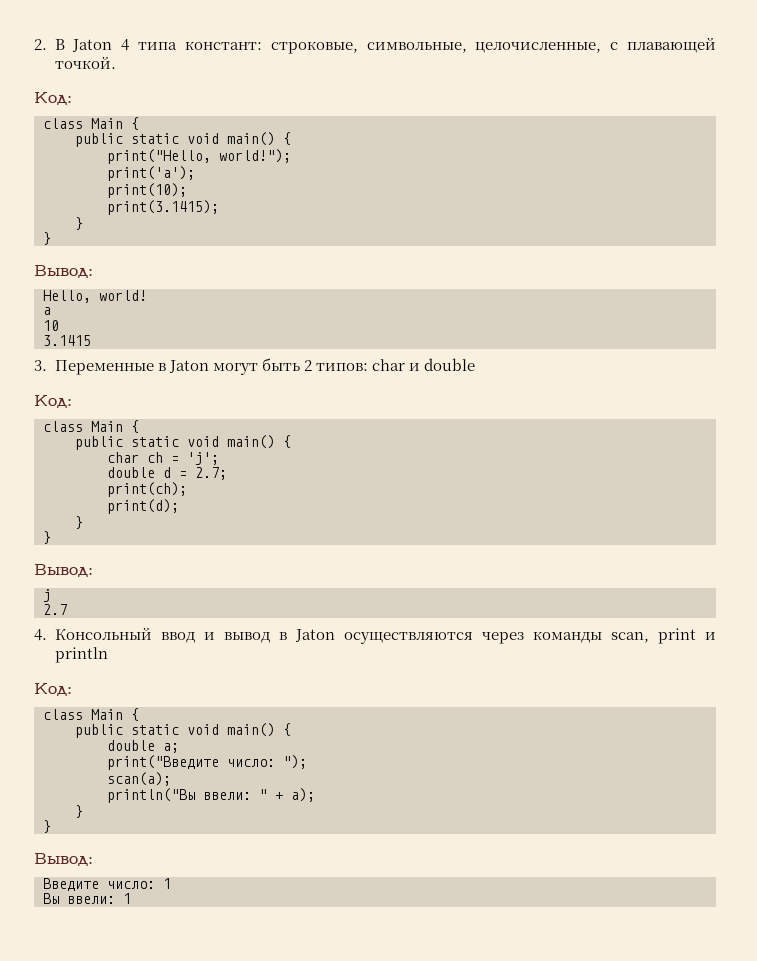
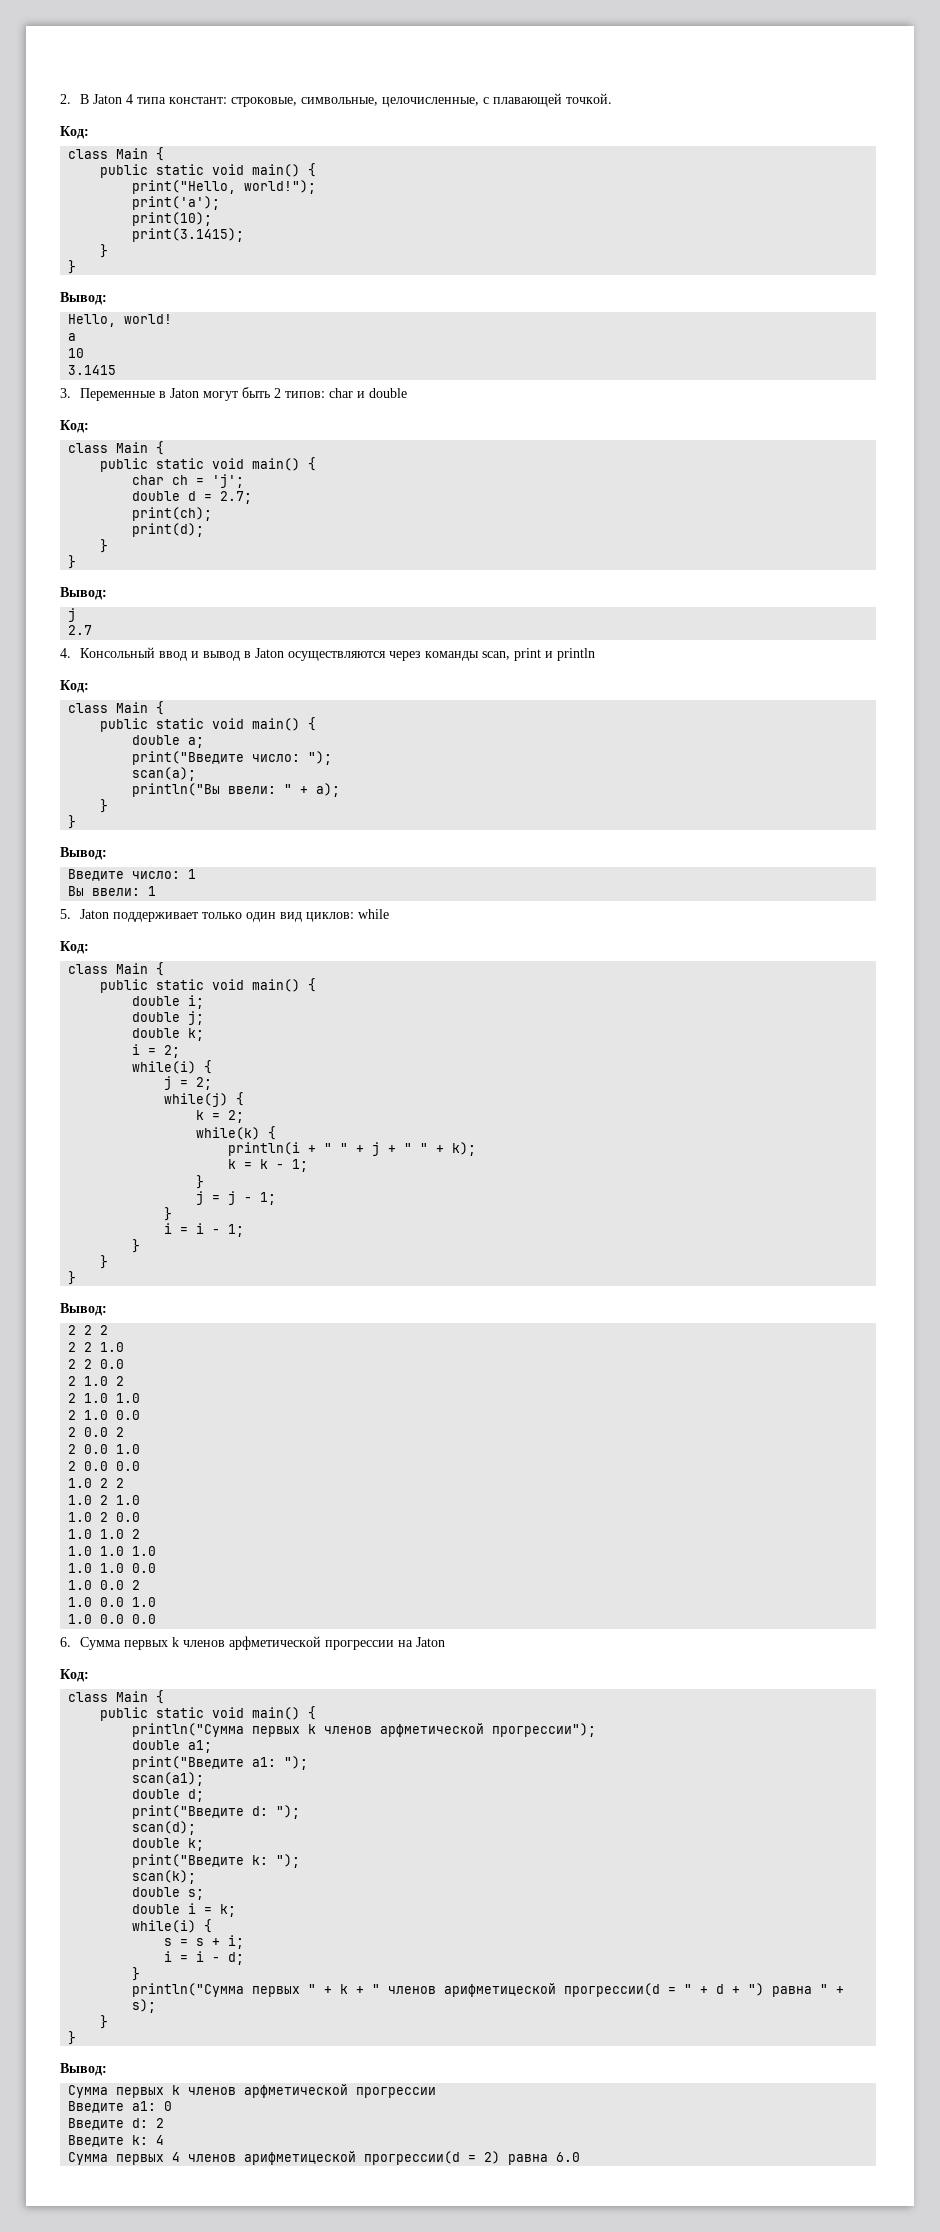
(131, 898) none -> [60,909,390,922] [60,941,89,954] [68,962,165,976] [100,978,317,993] [132,995,205,1009] [132,1011,205,1025] [132,1028,205,1041] [132,1044,181,1058] [132,1060,213,1074] [164,1076,213,1090] [164,1092,245,1107] [196,1110,245,1123] [196,1126,277,1140] [228,1142,477,1156] [228,1159,309,1172] [196,1175,205,1189] [196,1191,277,1205] [164,1207,173,1221] [164,1223,245,1237] [132,1239,141,1253] [100,1255,109,1269] [68,1271,77,1285] [60,1303,107,1316] [68,1325,109,1335] [68,1342,125,1352] [68,1359,125,1369] [68,1376,125,1386] [68,1393,141,1403] [68,1410,141,1420] [68,1427,125,1437] [68,1444,141,1454] [68,1461,141,1471] [68,1478,125,1488] [68,1495,141,1505] [68,1512,141,1522] [68,1529,141,1539] [68,1546,157,1556] [68,1563,157,1573] [68,1580,141,1590] [68,1597,157,1607] [68,1614,157,1624] [60,1636,446,1650] [60,1669,89,1682] [68,1690,165,1704] [100,1706,317,1721] [132,1723,597,1737] [132,1740,213,1753] [132,1756,309,1770] [132,1772,205,1786] [132,1789,205,1802] [132,1805,301,1819] [132,1821,197,1835] [132,1838,205,1851] [132,1854,301,1868] [132,1870,197,1884] [132,1887,205,1900] [132,1903,237,1917] [132,1919,213,1933] [164,1935,245,1949] [164,1951,245,1965] [132,1967,141,1981] [132,1983,845,1997] [132,1999,157,2013] [100,2015,109,2029] [68,2031,77,2045] [60,2063,107,2076] [68,2084,437,2098] [68,2101,173,2113] [68,2118,165,2130] [68,2135,165,2147] [68,2151,581,2165] // 5. Jaton поддерживает только один вид циклов: while // Код: // class Main { // public static void main() { // double i; // double j; // double k; // i = 2; // while(i) { // j = 2; // while(j) { // k = 2; // while(k) { // println(i + " " + j + " " + k); // k = k - 1; // } // j = j - 1; // } // i = i - 1; // } // } // } // Вывод: // 2 2 2 // 2 2 1.0 // 2 2 0.0 // 2 1.0 2 // 2 1.0 1.0 // 2 1.0 0.0 // 2 0.0 2 // 2 0.0 1.0 // 2 0.0 0.0 // 1.0 2 2 // 1.0 2 1.0 // 1.0 2 0.0 // 1.0 1.0 2 // 1.0 1.0 1.0 // 1.0 1.0 0.0 // 1.0 0.0 2 // 1.0 0.0 1.0 // 1.0 0.0 0.0 // 6. Сумма первых k членов арфметической прогрессии на Jaton // Код: // class Main { // public static void main() { // println("Сумма первых k членов арфметической прогрессии"); // double a1; // print("Введите а1: "); // scan(a1); // double d; // print("Введите d: "); // scan(d); // double k; // print("Введите k: "); // scan(k); // double s; // double i = k; // while(i) { // s = s + i; // i = i - d; // } // println("Сумма первых " + k + " членов арифметицеской прогрессии(d = " + d + ") равна " + s); // } // } // Вывод: // Сумма первых k членов арфметической прогрессии // Введите а1: 0 // Введите d: 2 // Введите k: 4 // Сумма первых 4 членов арифметицеской прогрессии(d = 2) равна 6.0

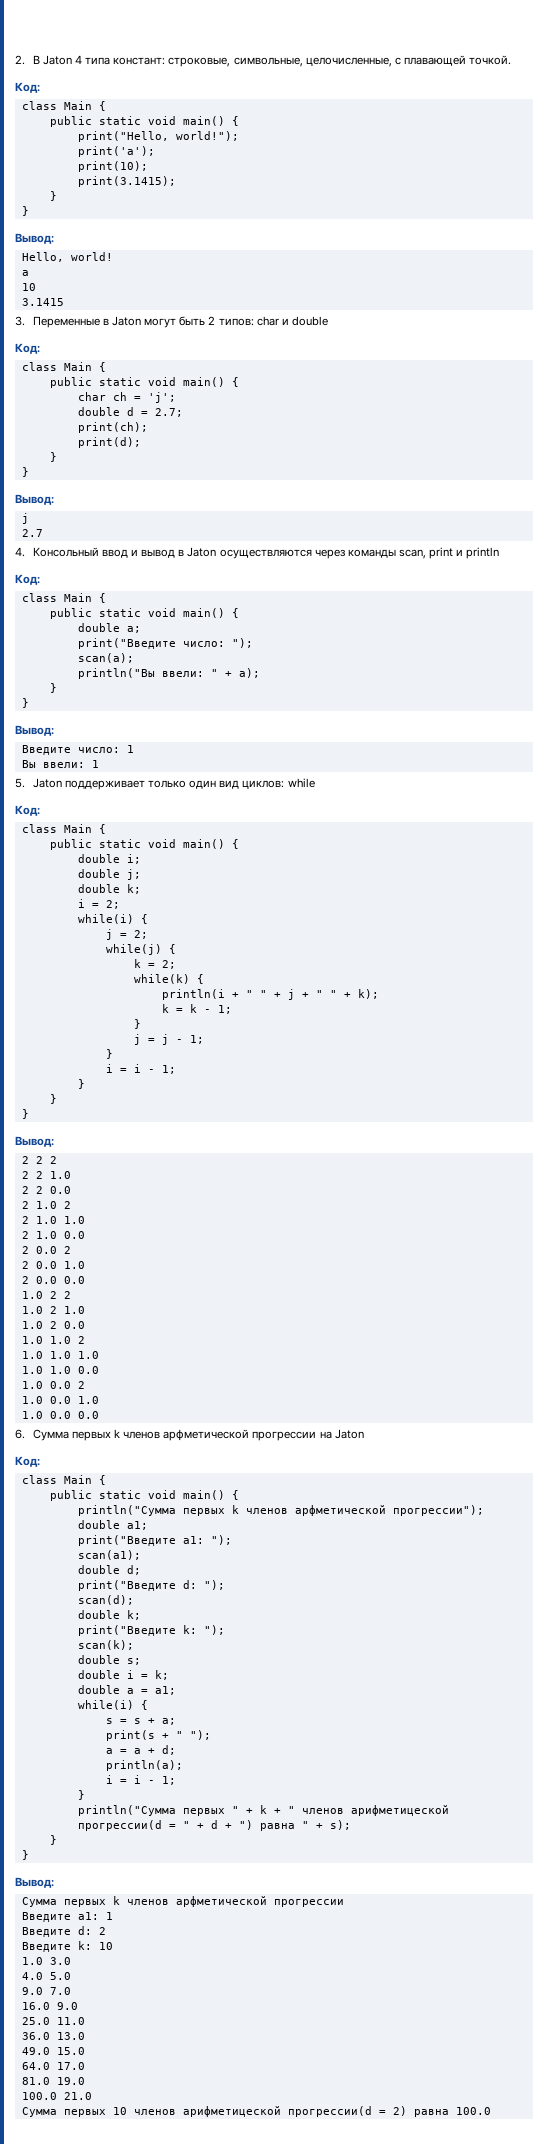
(237, 1910) none -> [77,1685,176,1695] // double a = a1;
[228,1935,245,1949] [164,1951,245,1965] i; // i = i - d; -> [161,1718,176,1725] [105,1730,211,1741] [105,1745,176,1755] [105,1760,183,1771] [105,1775,176,1785] a; // print(s + " "); // a = a + d; // println(a); // i = i - 1;
[164,2101,173,2111] 0 -> [105,1912,113,1920] 1
[156,2135,165,2145] [68,2152,181,2165] 4 // Сумма первых 4 -> [98,1942,113,1950] [21,1957,71,1965] [21,1972,71,1980] [21,1987,71,1995] [21,2002,78,2010] [21,2017,85,2025] [21,2032,85,2040] [21,2047,85,2055] [21,2062,85,2070] [21,2077,85,2085] [21,2092,92,2100] [21,2107,127,2117] 10 // 1.0 3.0 // 4.0 5.0 // 9.0 7.0 // 16.0 9.0 // 25.0 11.0 // 36.0 13.0 // 49.0 15.0 // 64.0 17.0 // 81.0 19.0 // 100.0 21.0 // Сумма первых 10
[556,2152,581,2162] 6.0 -> [455,2107,491,2115] 100.0

